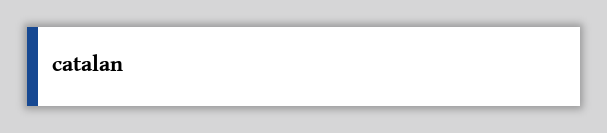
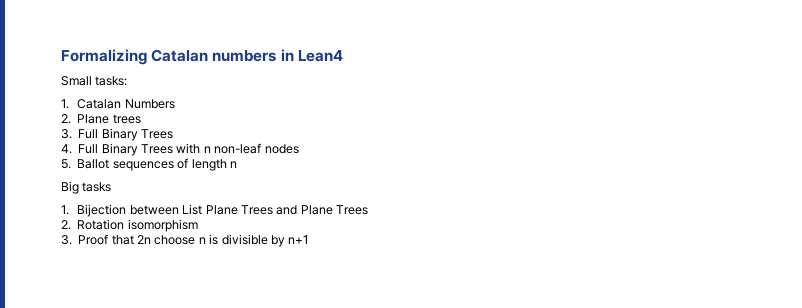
[52,54,123,71] catalan -> [61,49,343,65] [61,76,128,86] [61,99,175,109] [61,114,141,124] [61,128,173,141] [61,143,299,156] [61,158,237,171] [61,181,112,194] [61,204,368,217] [61,219,198,232] [61,234,309,247] Formalizing Catalan numbers in Lean4 // Small tasks: // 1. Catalan Numbers // 2. Plane trees // 3. Full Binary Trees // 4. Full Binary Trees with n non-leaf nodes // 5. Ballot sequences of length n // Big tasks // 1. Bijection between List Plane Trees and Plane Trees // 2. Rotation isomorphism // 3. Proof that 2n choose n is divisible by n+1

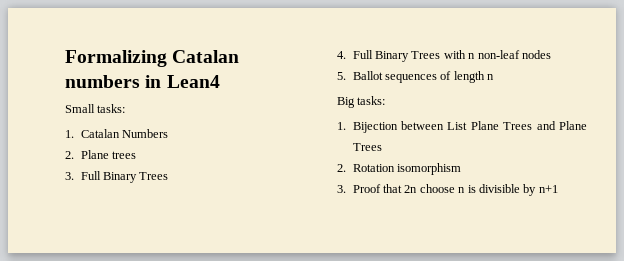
[82,182,112,192] tasks -> [357,96,386,105] tasks:

